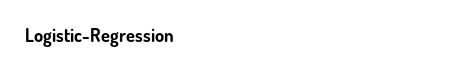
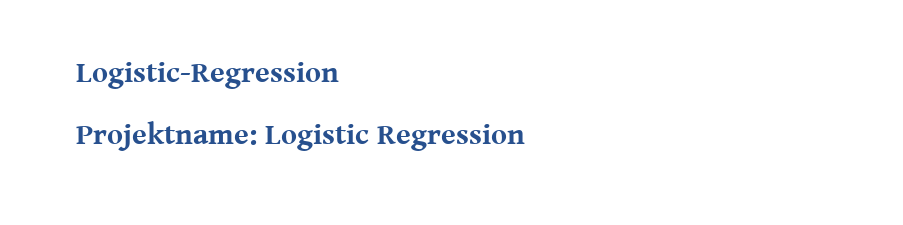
(174, 37) none -> [76,121,526,151] // Projektname: Logistic Regression

